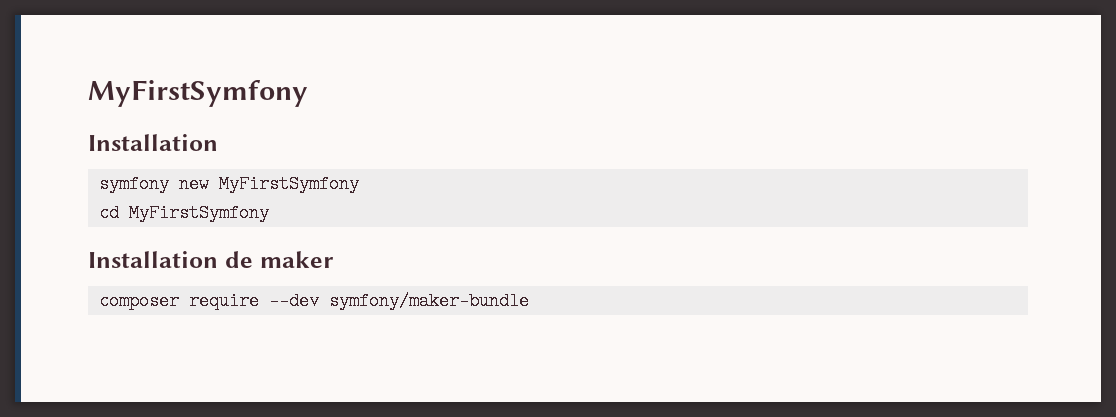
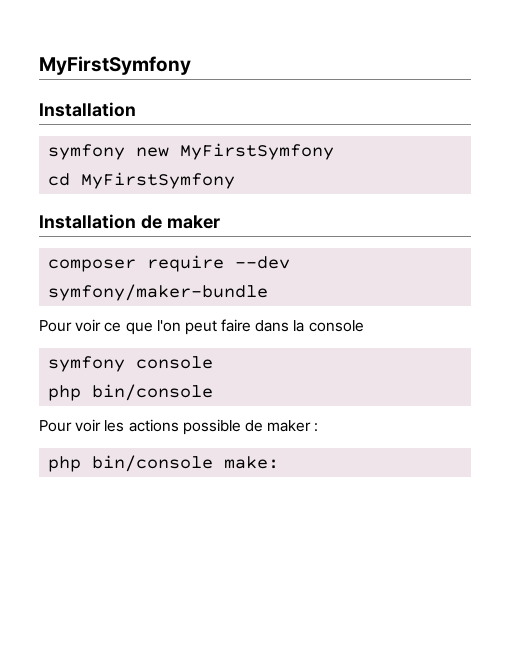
(530, 301) none -> [39,319,364,335] [48,356,214,372] [48,384,214,401] [39,419,319,435] [48,455,280,472] // Pour voir ce que l'on peut faire dans la console // symfony console // php bin/console // Pour voir les actions possible de maker : // php bin/console make:

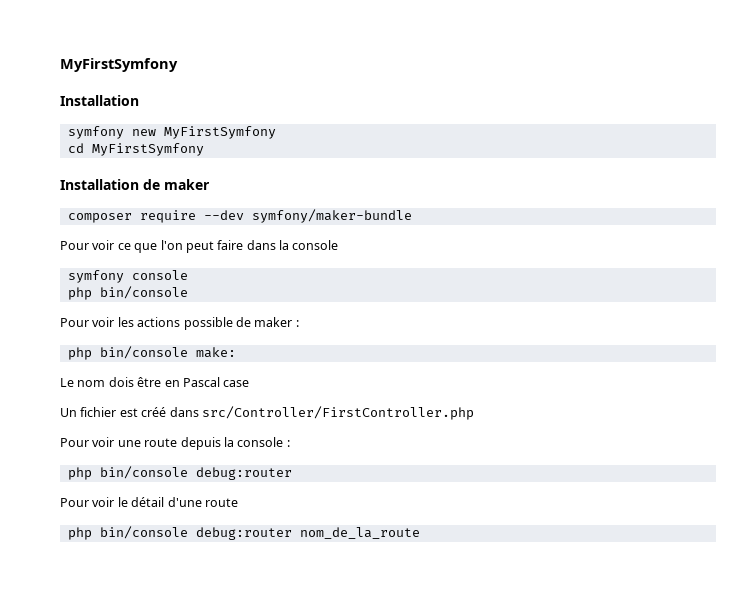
(280, 462) none -> [60,377,250,387] [60,406,474,420] [60,437,290,450] [67,466,292,480] [60,497,238,507] [67,526,420,540] // Le nom dois être en Pascal case // Un fichier est créé dans src/Controller/FirstController.php // Pour voir une route depuis la console : // php bin/console debug:router // Pour voir le détail d'une route // php bin/console debug:router nom_de_la_route

